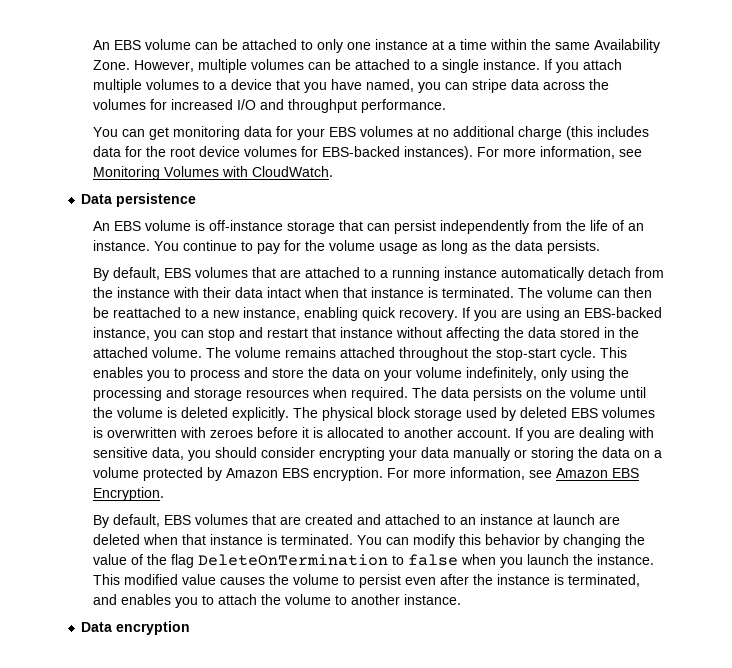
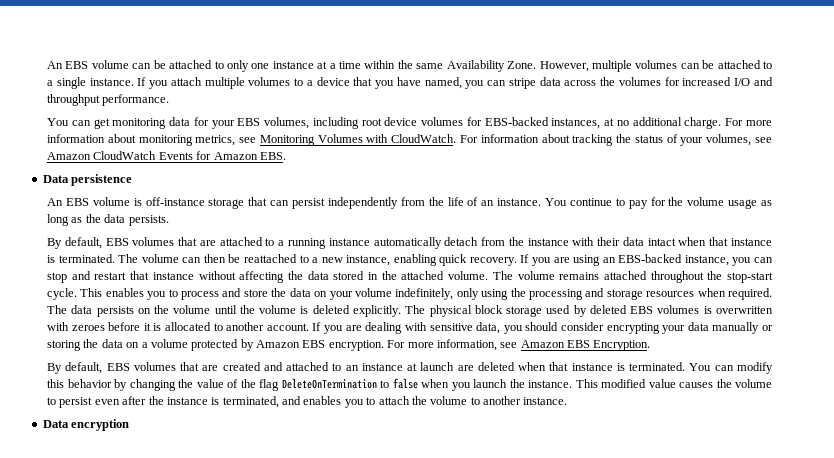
[360,126,650,140] [93,146,167,157] volumes at no additional charge (this includes data for the -> [264,117,359,129] volumes, including
[404,146,616,160] instances). For more information, -> [551,117,773,129] [47,134,236,146] instances, at no additional charge. For more information about monitoring metrics,
(334, 171) none -> [460,134,773,146] [47,151,286,160] For information about tracking the status of your volumes, see Amazon CloudWatch Events for Amazon EBS.

